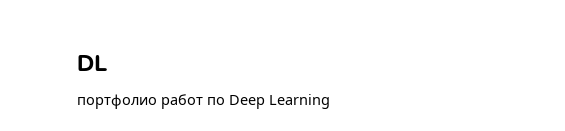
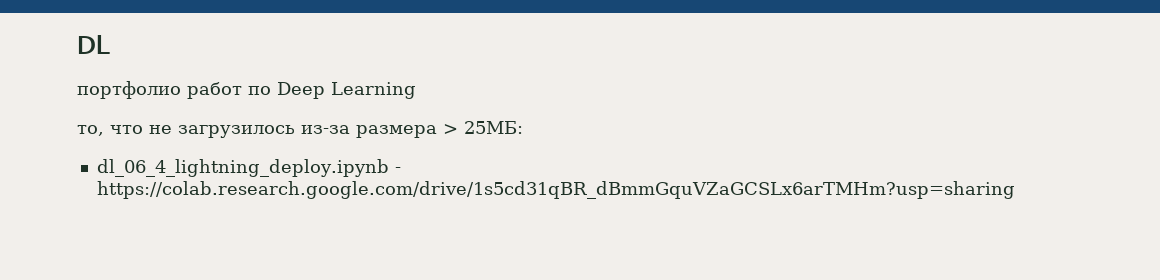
(330, 101) none -> [77,121,523,138] [96,159,401,177] [96,181,1015,199] // то, что не загрузилось из-за размера > 25МБ: // dl_06_4_lightning_deploy.ipynb - https://colab.research.google.com/drive/1s5cd31qBR_dBmmGquVZaGCSLx6arTMHm?usp=sharing

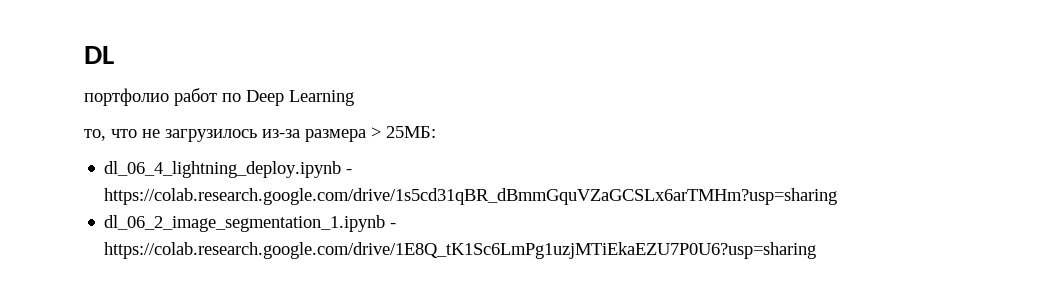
(1015, 190) none -> [104,215,397,232] [104,242,817,259] // dl_06_2_image_segmentation_1.ipynb - https://colab.research.google.com/drive/1E8Q_tK1Sc6LmPg1uzjMTiEkaEZU7P0U6?usp=sharing

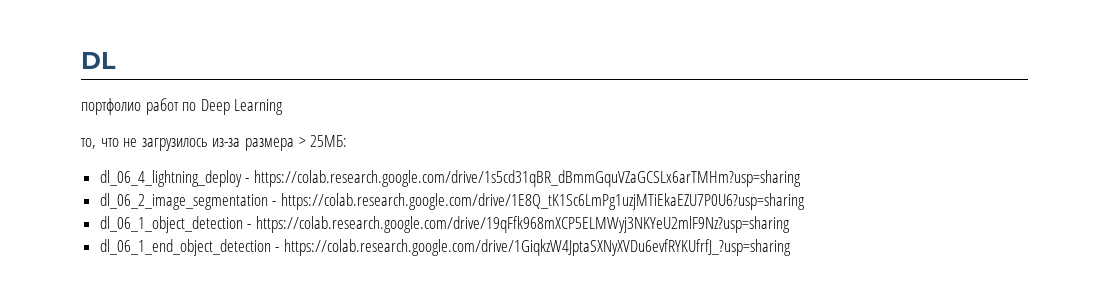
[104,161,342,178] dl_06_4_lightning_deploy.ipynb -> [99,170,242,187] dl_06_4_lightning_deploy
[104,215,386,232] dl_06_2_image_segmentation_1.ipynb -> [99,193,268,210] dl_06_2_image_segmentation
(817, 250) none -> [99,216,790,233] [99,239,791,256] // dl_06_1_object_detection - https://colab.research.google.com/drive/19qFfk968mXCP5ELMWyj3NKYeU2mlF9Nz?usp=sharing // dl_06_1_end_object_detection - https://colab.research.google.com/drive/1GiqkzW4JptaSXNyXVDu6evfRYKUfrfJ_?usp=sharing

